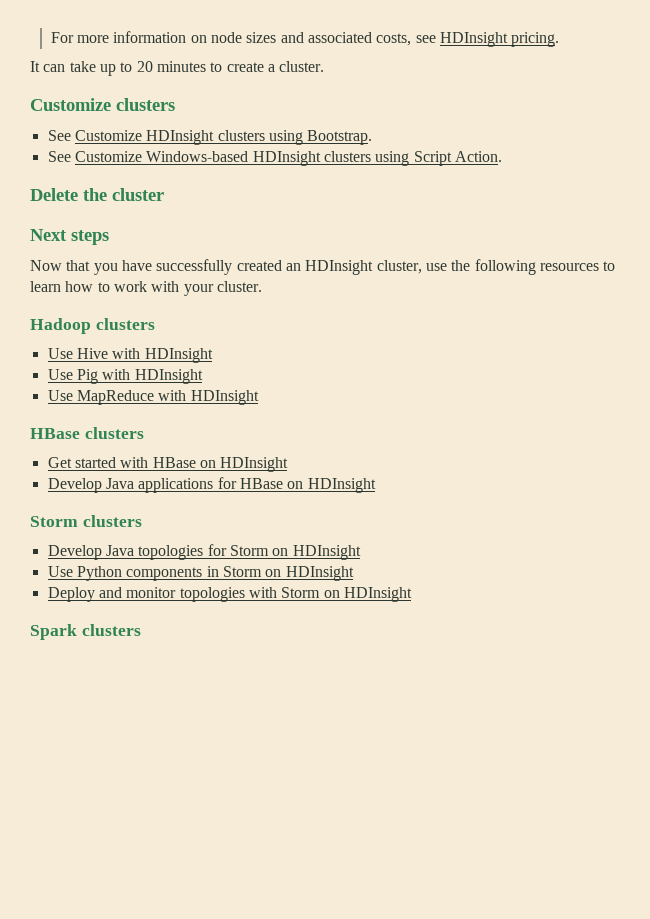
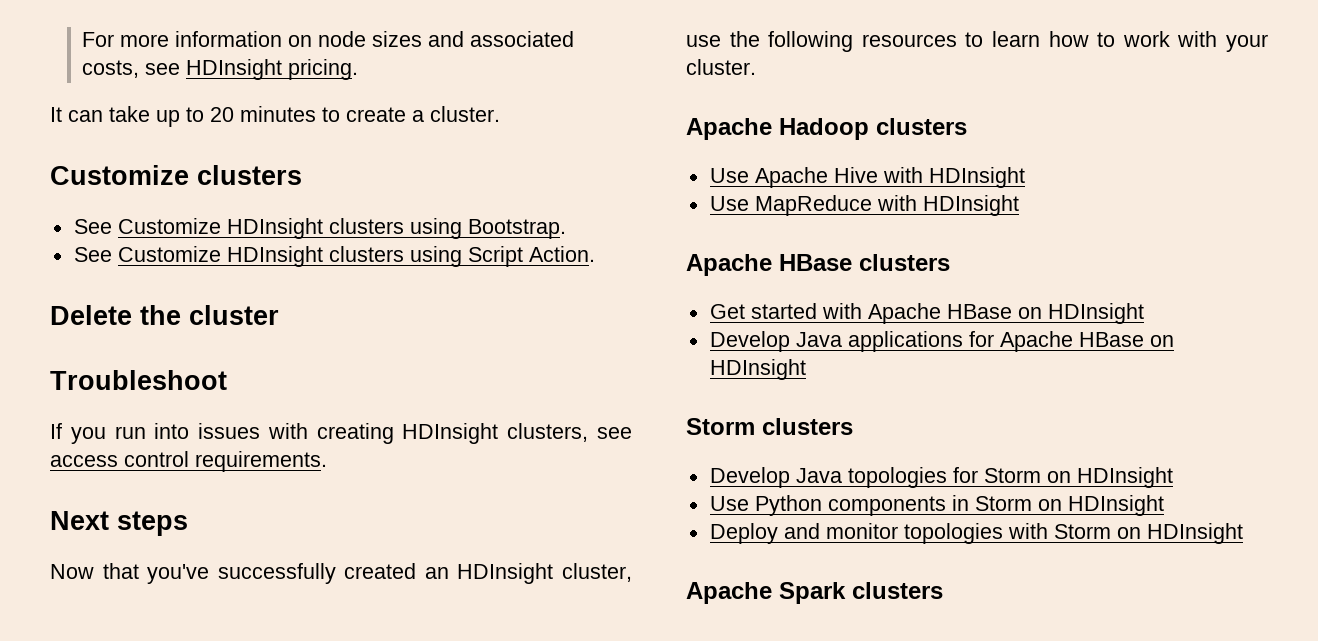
[146,151,249,162] Windows-based -> (221, 254) none
(164, 194) none -> [50,370,227,390] [50,423,632,444] [50,451,327,472] // Troubleshoot // If you run into issues with creating HDInsight clusters, see access control requirements.
[93,260,152,275] you have -> [147,564,210,584] you've
(262, 286) none -> [686,118,772,140] Apache
(73, 353) none -> [754,167,828,188] Apache
[47,369,203,384] // Use Pig with HDInsight -> (1025, 177) none
(259, 397) none -> [686,254,772,276] Apache
(149, 462) none -> [867,303,941,324] Apache
(237, 483) none -> [999,331,1073,352] Apache
(412, 594) none -> [686,582,772,604] Apache

